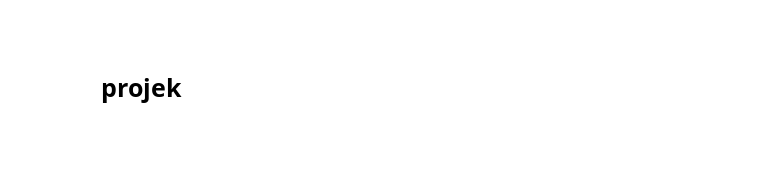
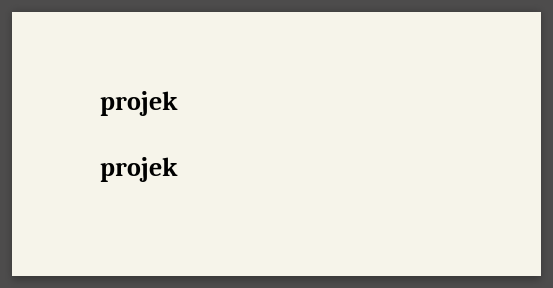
[101,78,182,103] projek -> [100,91,178,116] [100,157,178,182] projek // projek

